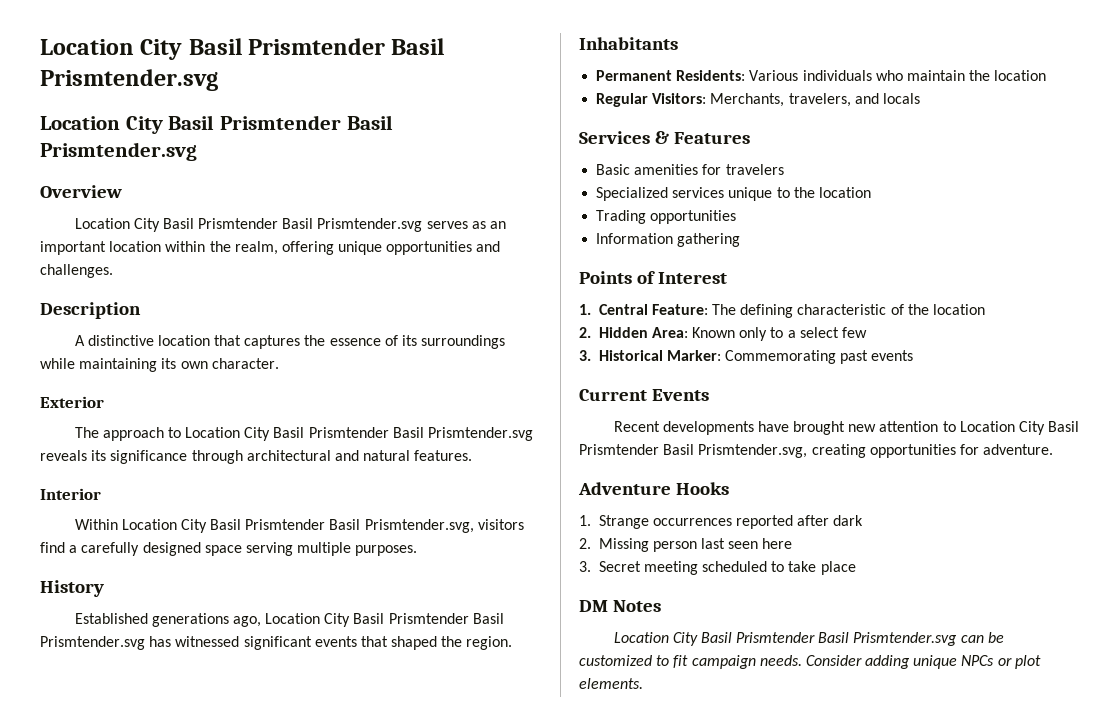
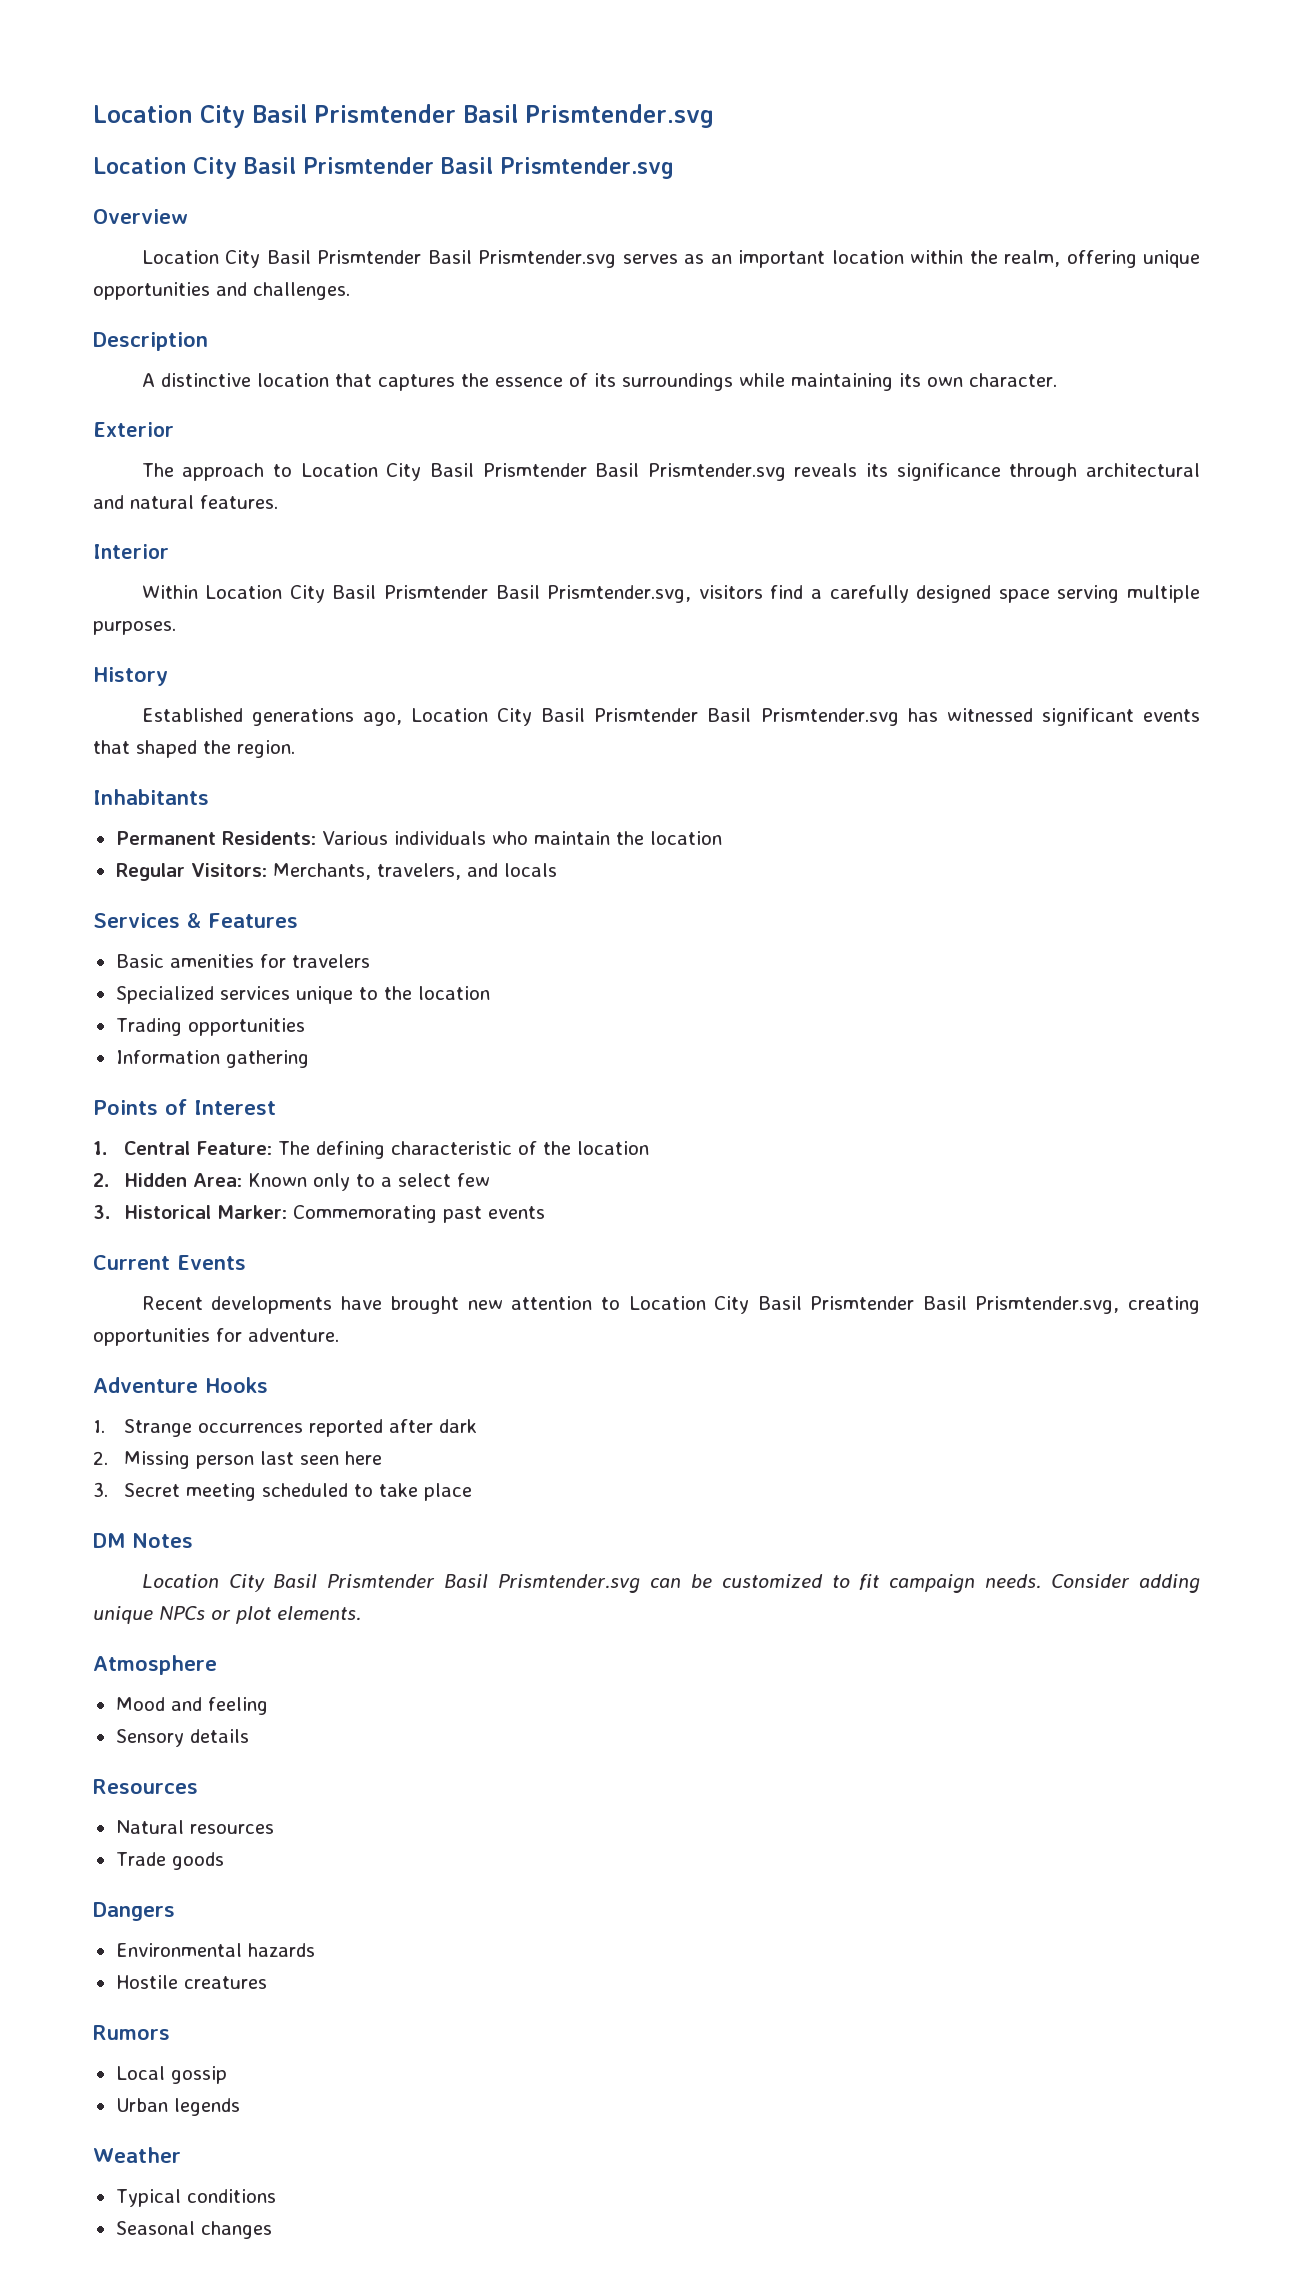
(643, 683) none -> [93,1655,217,1675] [115,1697,268,1715] [115,1729,249,1747] [93,1779,198,1794] [115,1820,274,1834] [115,1852,224,1870] [93,1902,175,1921] [115,1943,315,1957] [115,1975,267,1989] [93,2025,170,2040] [115,2066,227,2084] [115,2098,240,2116] [93,2147,181,2163] [115,2189,276,2207] [115,2221,272,2239] // Atmosphere // Mood and feeling // Sensory details // Resources // Natural resources // Trade goods // Dangers // Environmental hazards // Hostile creatures // Rumors // Local gossip // Urban legends // Weather // Typical conditions // Seasonal changes

